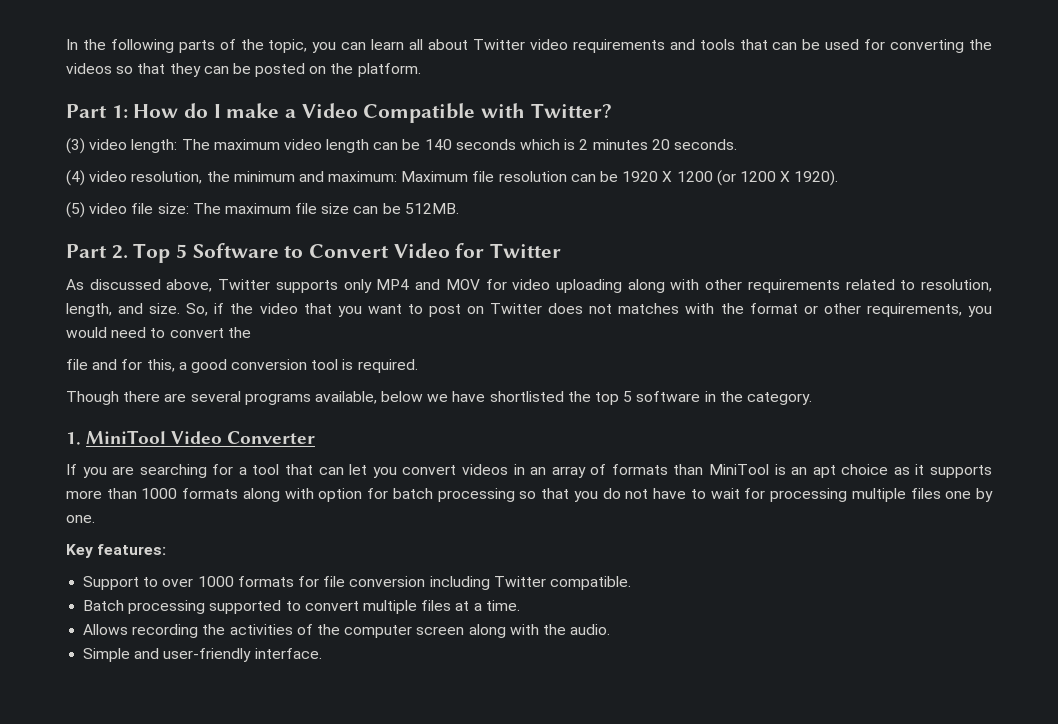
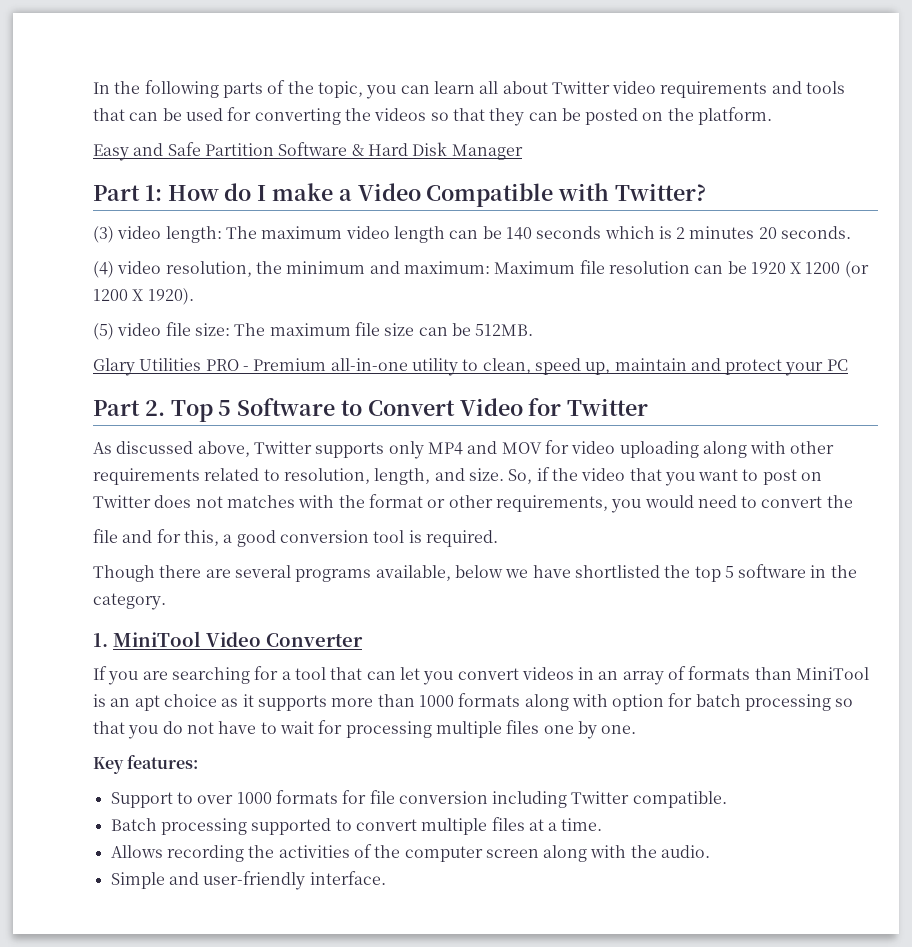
(421, 70) none -> [93,142,523,161] // Easy and Safe Partition Software & Hard Disk Manager
(459, 208) none -> [93,358,848,376] // Glary Utilities PRO - Premium all-in-one utility to clean, speed up, maintain and protect your PC

